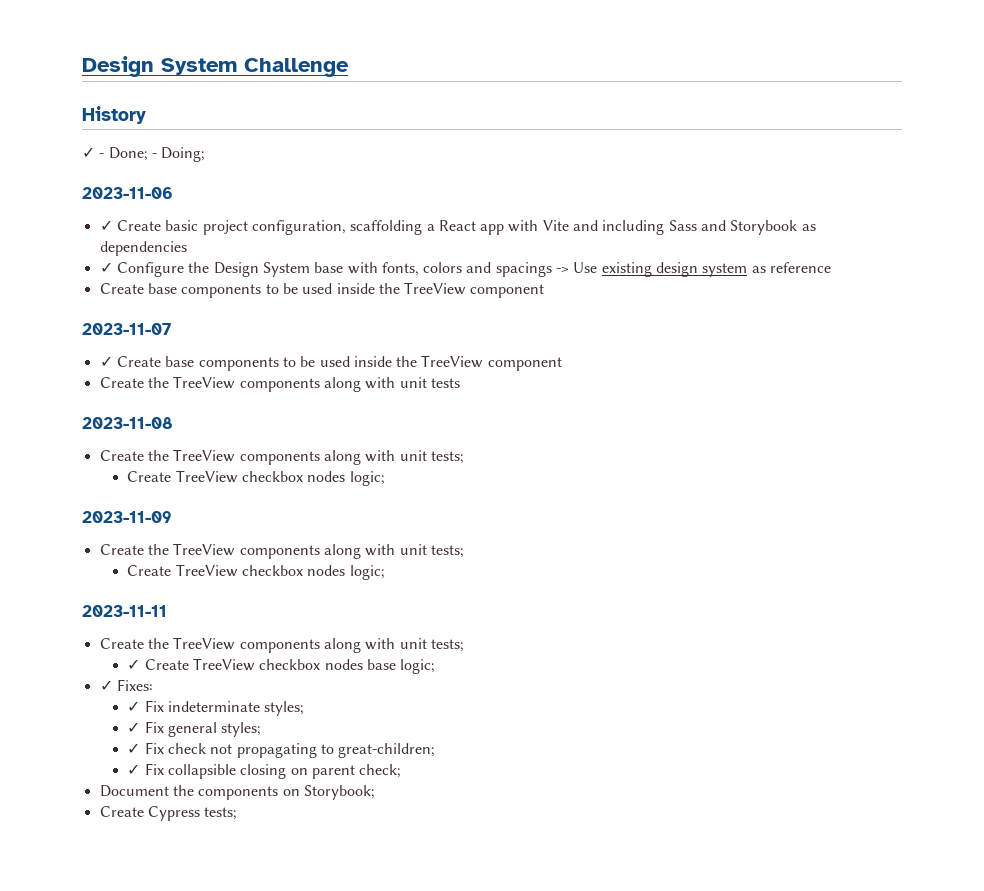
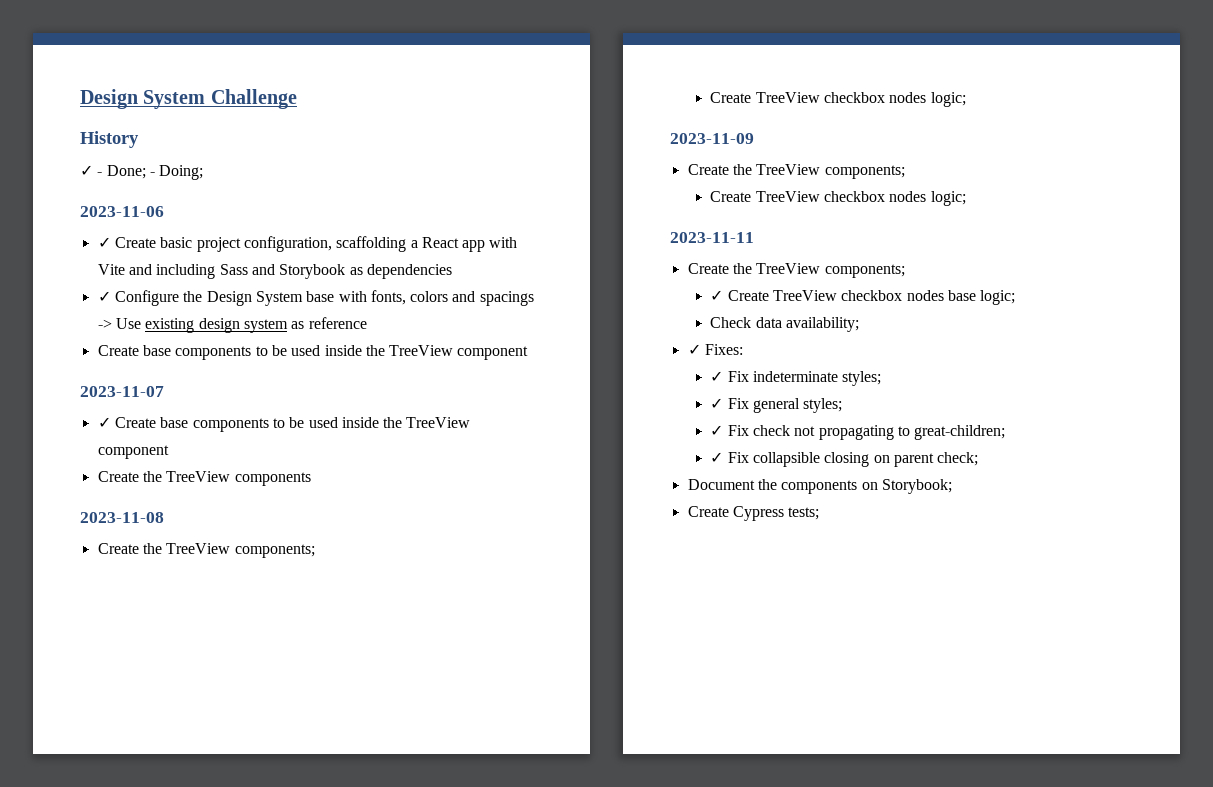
[323,377,460,392] along with unit tests -> (311, 479) none
[239,450,464,465] components along with unit tests; -> [234,544,315,558] components;
[239,544,464,559] components along with unit tests; -> [824,165,905,179] components;
[239,638,464,653] components along with unit tests; -> [824,264,905,278] components;
(436, 666) none -> [710,317,859,332] // Check data availability;

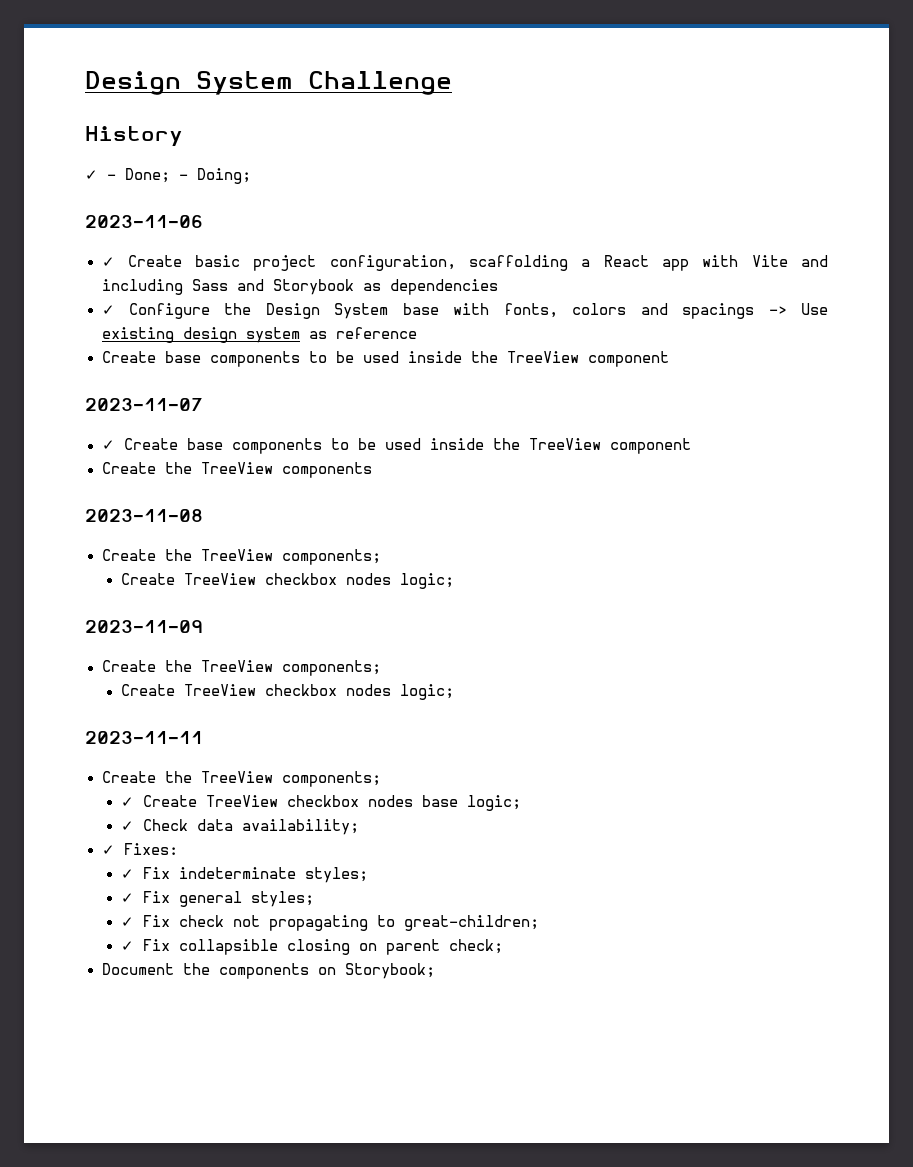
(1016, 297) none -> [120,821,134,831] ✓
[687,506,820,521] // Create Cypress tests; -> (435, 971) none

